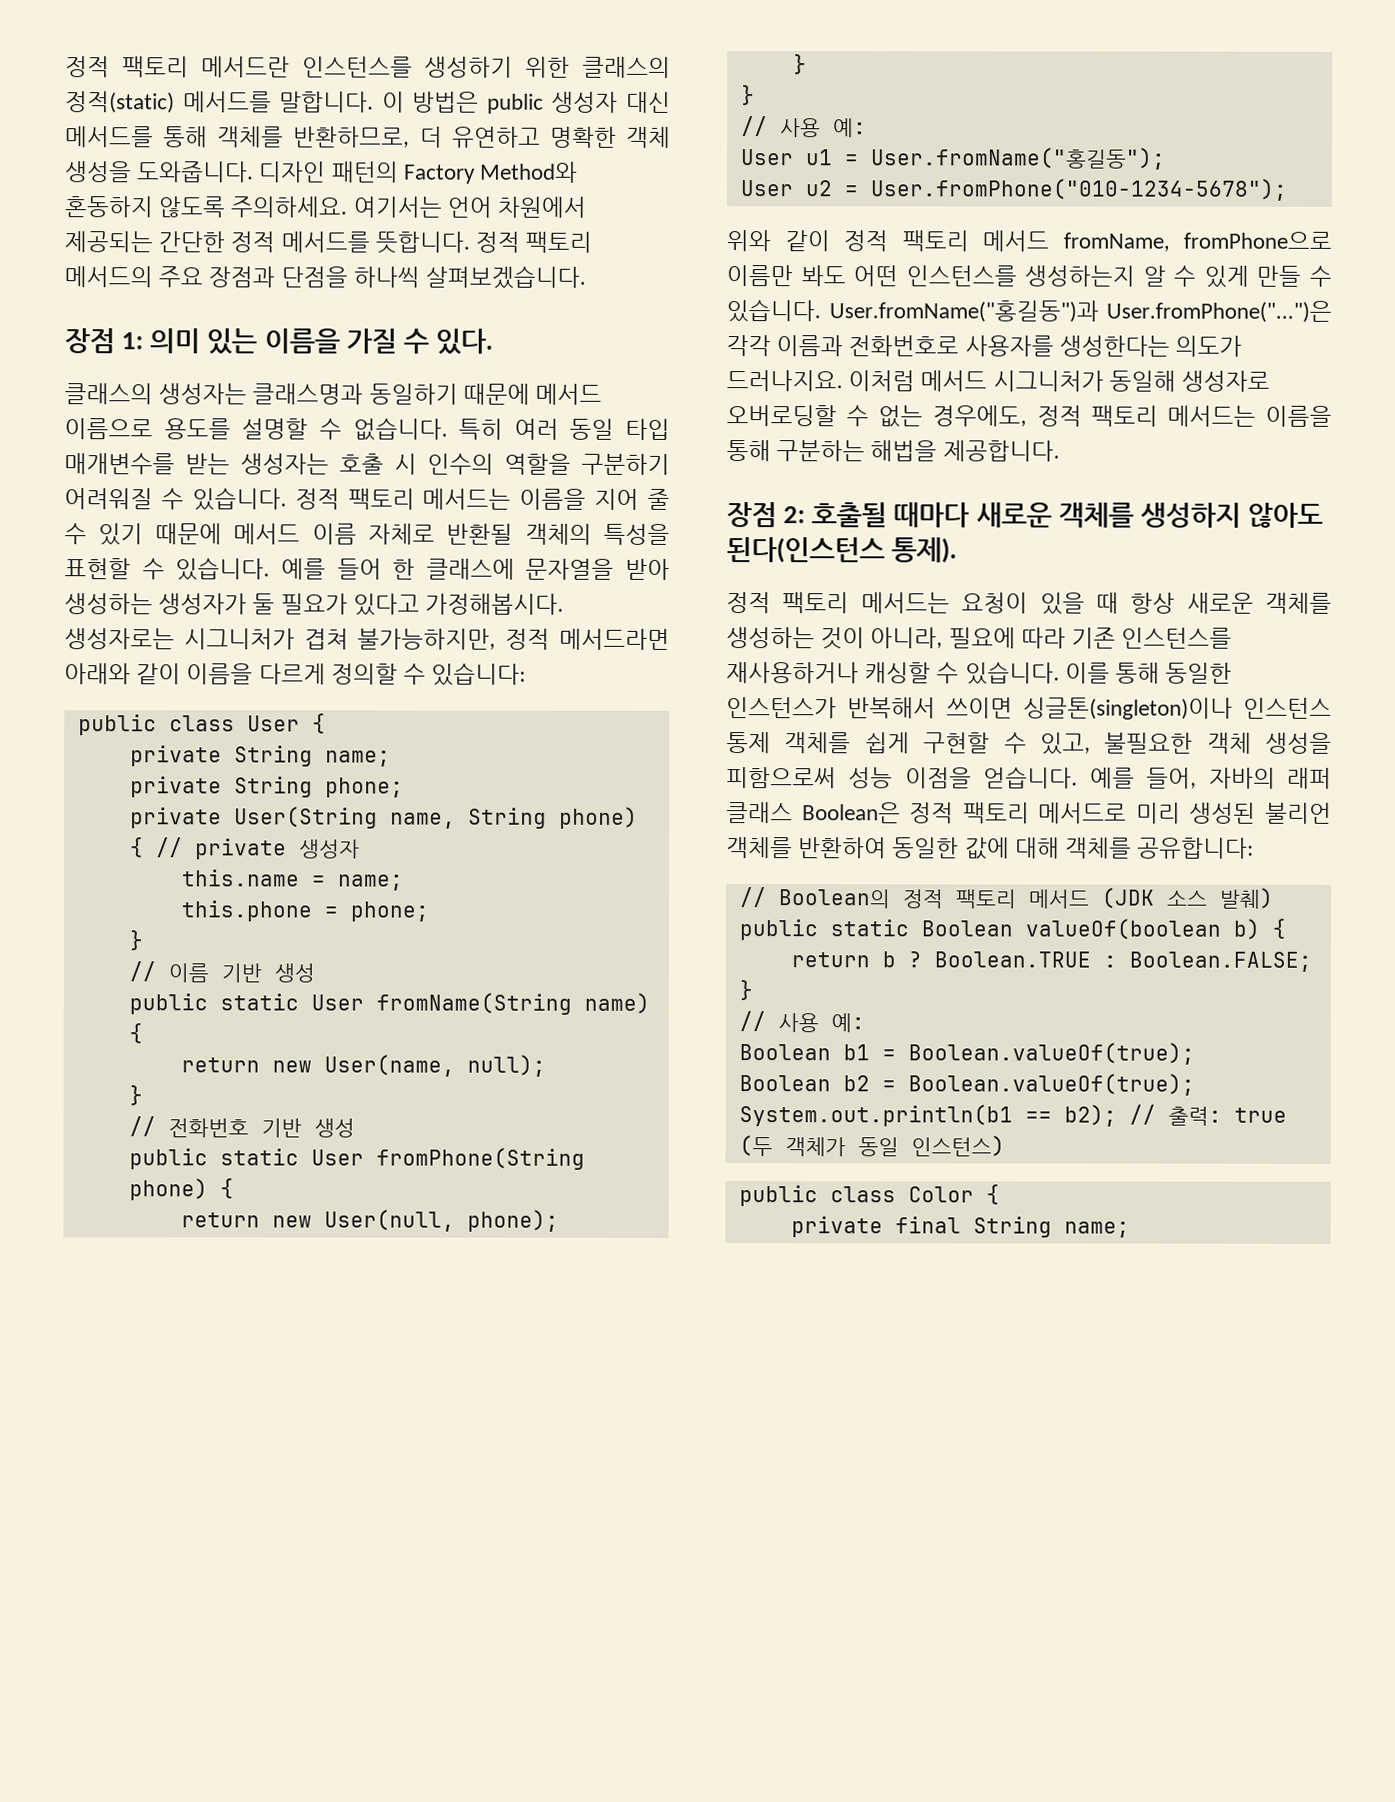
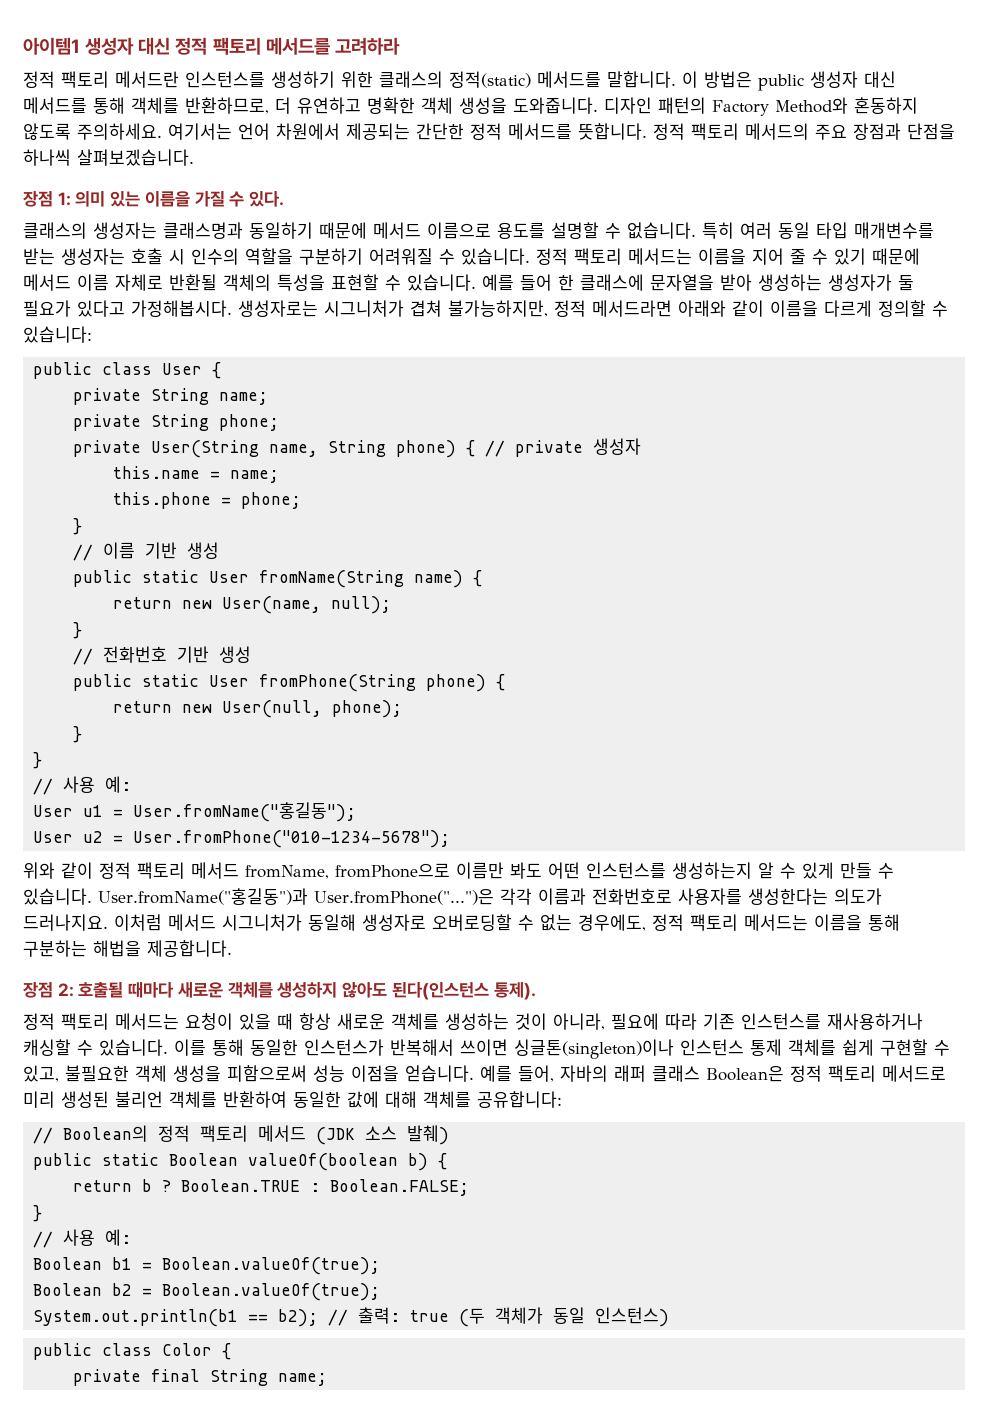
(65, 67) none -> [23,37,400,55] 아이템1 생성자 대신 정적 팩토리 메서드를 고려하라 //

